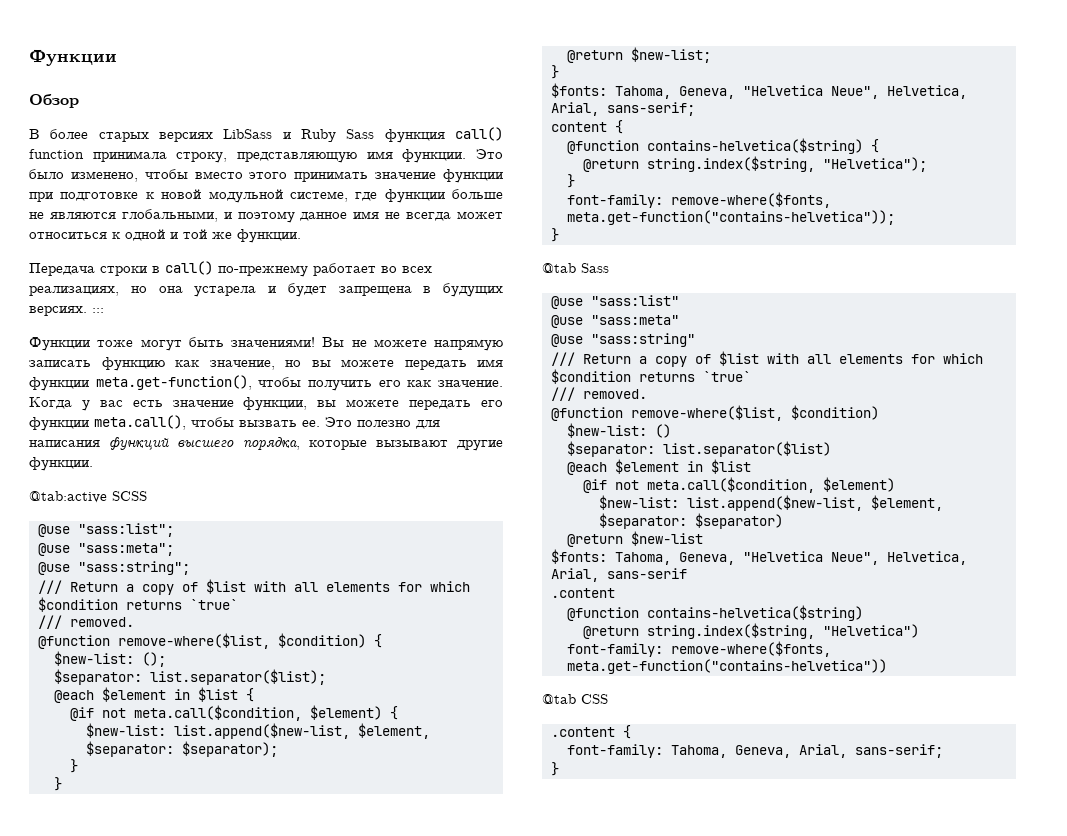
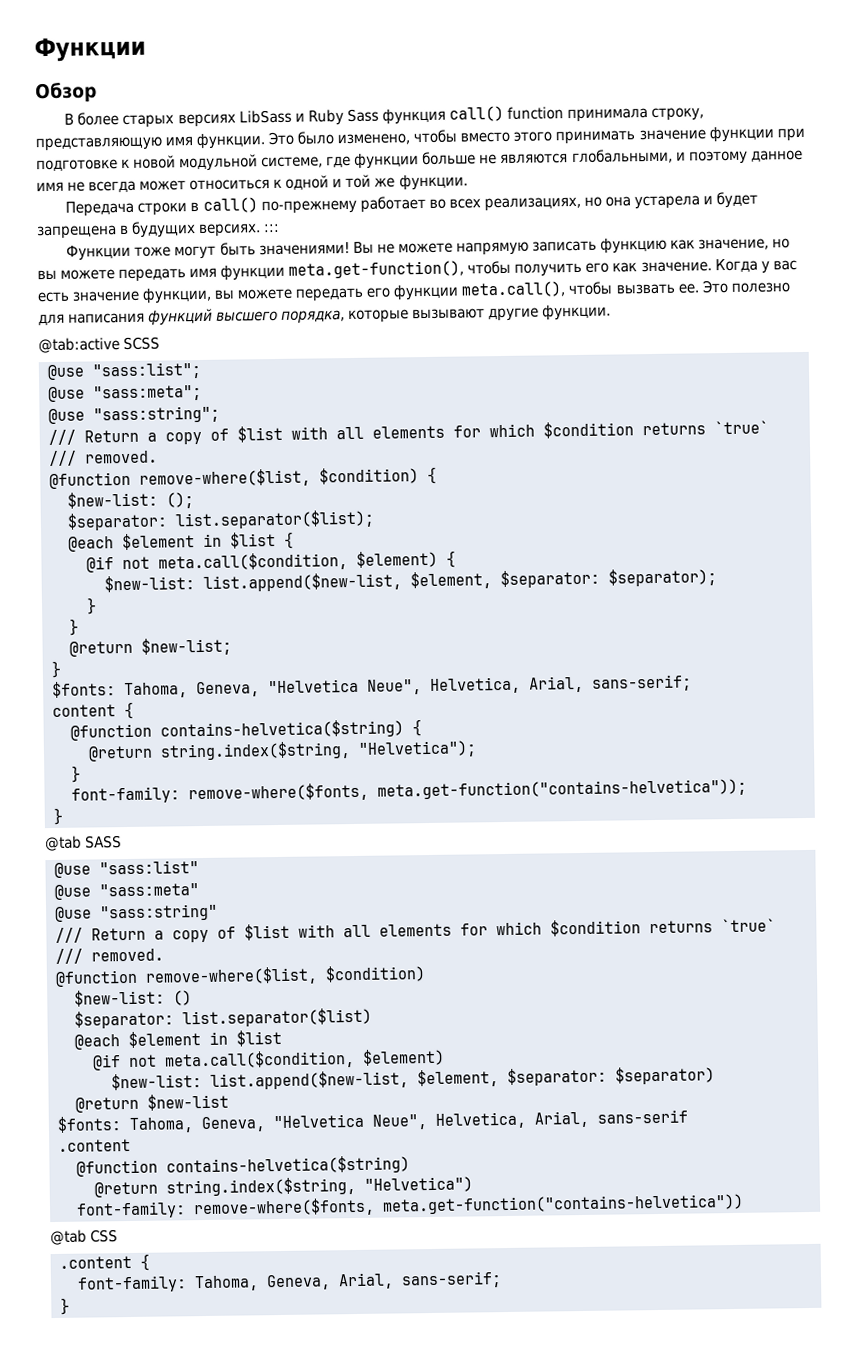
[581,263,609,273] Sass -> [85,835,123,849] SASS

